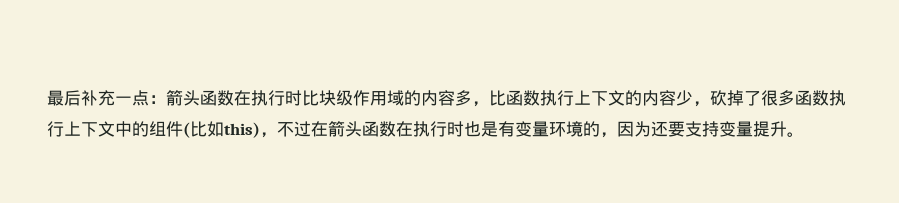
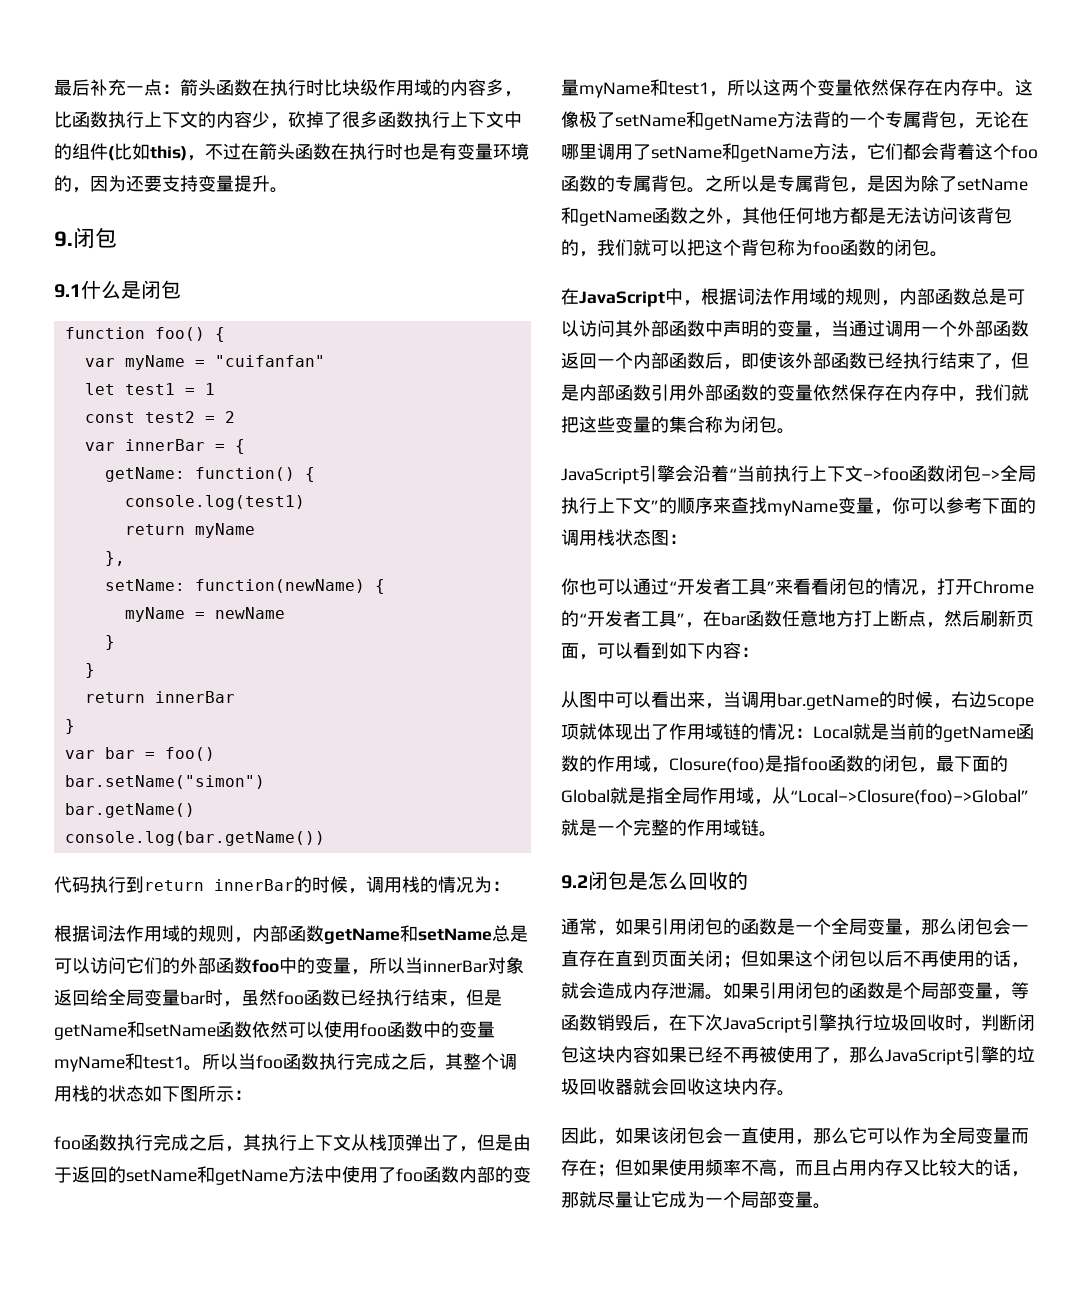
(804, 134) none -> [54,227,117,249] [54,280,181,299] [64,327,225,342] [84,355,325,370] [84,383,215,395] [84,411,235,423] [84,439,245,454] [104,467,315,482] [124,495,305,510] [124,523,255,538] [104,551,125,566] [104,579,385,594] [124,607,285,622] [104,635,115,650] [84,663,95,678] [84,691,235,703] [64,719,75,734] [64,747,215,761] [64,775,265,789] [64,803,195,818] [64,831,325,846] [54,876,510,894] [54,925,528,944] [54,957,524,975] [54,989,502,1007] [54,1021,495,1040] [54,1053,517,1072] [54,1085,252,1102] [54,1134,531,1152] [54,1166,531,1185] [561,79,1033,98] [561,111,1029,130] [561,143,1038,162] [561,175,1028,193] [561,207,1012,226] [561,239,948,257] [561,288,1025,307] [561,320,1029,338] [561,352,1029,370] [561,384,1029,402] [561,416,795,434] [561,465,1036,484] [561,497,1036,516] [561,529,687,546] [561,578,1034,596] [561,610,1034,628] [561,642,759,660] [561,691,1034,710] [561,723,1034,742] [561,755,1008,773] [561,787,1029,805] [561,819,777,837] [561,871,748,890] [561,918,1029,936] [561,950,1029,968] [561,982,1029,1000] [561,1014,1035,1033] [561,1046,1035,1065] [561,1078,795,1096] [561,1127,1029,1145] [561,1159,1029,1177] [561,1191,831,1209] // 9.闭包 // 9.1什么是闭包 // function foo() { // var myName = "cuifanfan" // let test1 = 1 // const test2 = 2 // var innerBar = { // getName: function() { // console.log(test1) // return myName // }, // setName: function(newName) { // myName = newName // } // } // return innerBar // } // var bar = foo() // bar.setName("simon") // bar.getName() // console.log(bar.getName()) // 代码执行到return innerBar的时候，调用栈的情况为： // 根据词法作用域的规则，内部函数getName和setName总是可以访问它们的外部函数foo中的变量，所以当innerBar对象返回给全局变量bar时，虽然foo函数已经执行结束，但是getName和setName函数依然可以使用foo函数中的变量myName和test1。所以当foo函数执行完成之后，其整个调用栈的状态如下图所示： // foo函数执行完成之后，其执行上下文从栈顶弹出了，但是由于返回的setName和getName方法中使用了foo函数内部的变量myName和test1，所以这两个变量依然保存在内存中。这像极了setName和getName方法背的一个专属背包，无论在哪里调用了setName和getName方法，它们都会背着这个foo函数的专属背包。之所以是专属背包，是因为除了setName和getName函数之外，其他任何地方都是无法访问该背包的，我们就可以把这个背包称为foo函数的闭包。 // 在JavaScript中，根据词法作用域的规则，内部函数总是可以访问其外部函数中声明的变量，当通过调用一个外部函数返回一个内部函数后，即使该外部函数已经执行结束了，但是内部函数引用外部函数的变量依然保存在内存中，我们就把这些变量的集合称为闭包。 // JavaScript引擎会沿着“当前执行上下文–>foo函数闭包–>全局执行上下文”的顺序来查找myName变量，你可以参考下面的调用栈状态图： // 你也可以通过“开发者工具”来看看闭包的情况，打开Chrome的“开发者工具”，在bar函数任意地方打上断点，然后刷新页面，可以看到如下内容： // 从图中可以看出来，当调用bar.getName的时候，右边Scope项就体现出了作用域链的情况：Local就是当前的getName函数的作用域，Closure(foo)是指foo函数的闭包，最下面的Global就是指全局作用域，从“Local–>Closure(foo)–>Global”就是一个完整的作用域链。 // 9.2闭包是怎么回收的 // 通常，如果引用闭包的函数是一个全局变量，那么闭包会一直存在直到页面关闭；但如果这个闭包以后不再使用的话，就会造成内存泄漏。如果引用闭包的函数是个局部变量，等函数销毁后，在下次JavaScript引擎执行垃圾回收时，判断闭包这块内容如果已经不再被使用了，那么JavaScript引擎的垃圾回收器就会回收这块内存。 // 因此，如果该闭包会一直使用，那么它可以作为全局变量而存在；但如果使用频率不高，而且占用内存又比较大的话，那就尽量让它成为一个局部变量。

